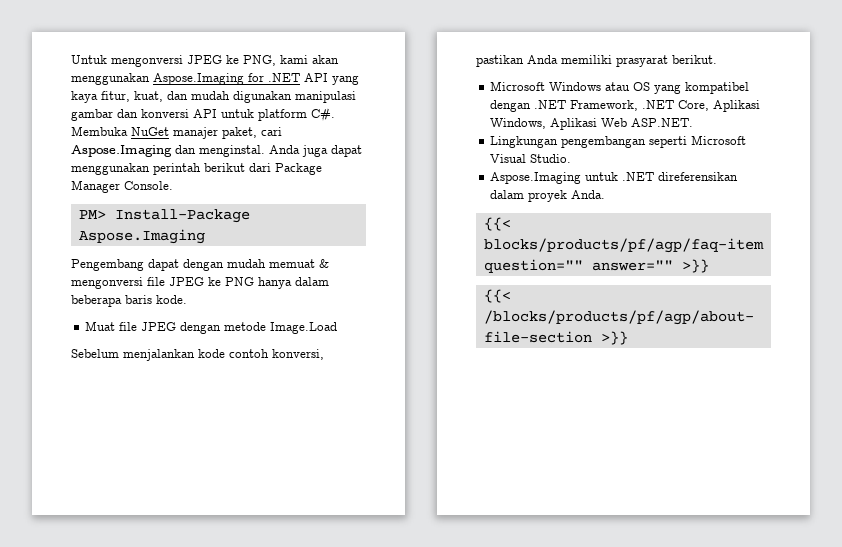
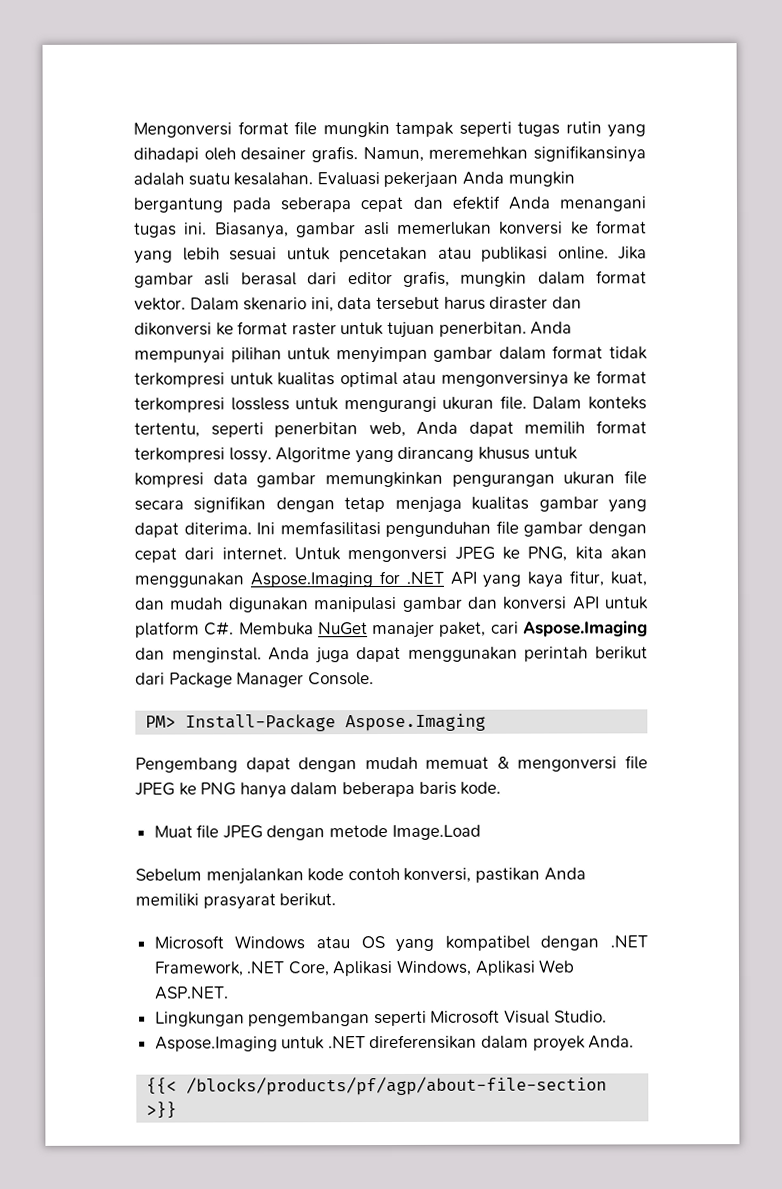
(71, 59) none -> [133,121,646,138] [133,145,646,163] [133,171,575,189] [133,195,647,213] [134,220,647,239] [134,246,647,264] [134,270,647,288] [134,296,582,313] [134,321,573,339] [134,345,648,364] [134,370,647,388] [134,395,647,413] [134,420,647,438] [134,446,578,464] [134,470,647,488] [134,496,647,513] [134,520,647,538] [134,547,287,563] Mengonversi format file mungkin tampak seperti tugas rutin yang dihadapi oleh desainer grafis. Namun, meremehkan signifikansinya adalah suatu kesalahan. Evaluasi pekerjaan Anda mungkin bergantung pada seberapa cepat dan efektif Anda menangani tugas ini. Biasanya, gambar asli memerlukan konversi ke format yang lebih sesuai untuk pencetakan atau publikasi online. Jika gambar asli berasal dari editor grafis, mungkin dalam format vektor. Dalam skenario ini, data tersebut harus diraster dan dikonversi ke format raster untuk tujuan penerbitan. Anda mempunyai pilihan untuk menyimpan gambar dalam format tidak terkompresi untuk kualitas optimal atau mengonversinya ke format terkompresi lossless untuk mengurangi ukuran file. Dalam konteks tertentu, seperti penerbitan web, Anda dapat memilih format terkompresi lossy. Algoritme yang dirancang khusus untuk kompresi data gambar memungkinkan pengurangan ukuran file secara signifikan dengan tetap menjaga kualitas gambar yang dapat diterima. Ini memfasilitasi pengunduhan file gambar dengan cepat dari internet.
[280,55,308,64] kami -> [574,546,603,560] kita
[483,217,511,231] [483,238,764,253] [483,259,709,273] // {{< blocks/products/pf/agp/faq-item question="" answer="" >}} -> (635, 1042) none

